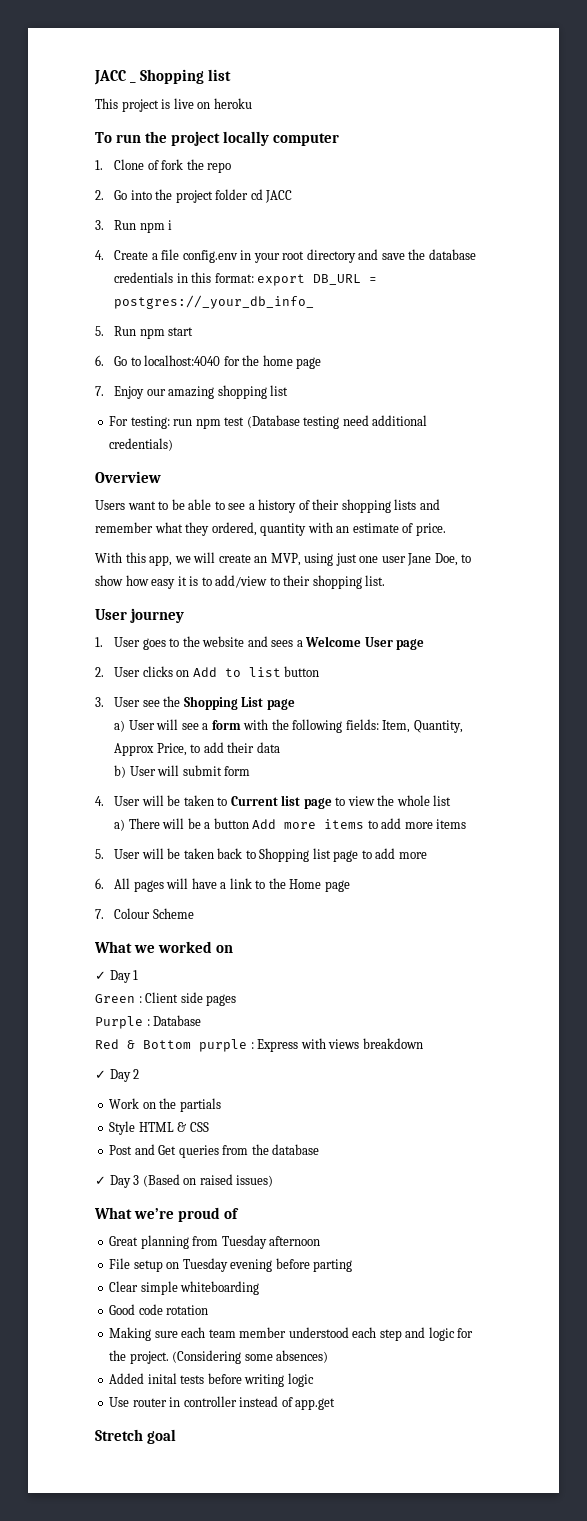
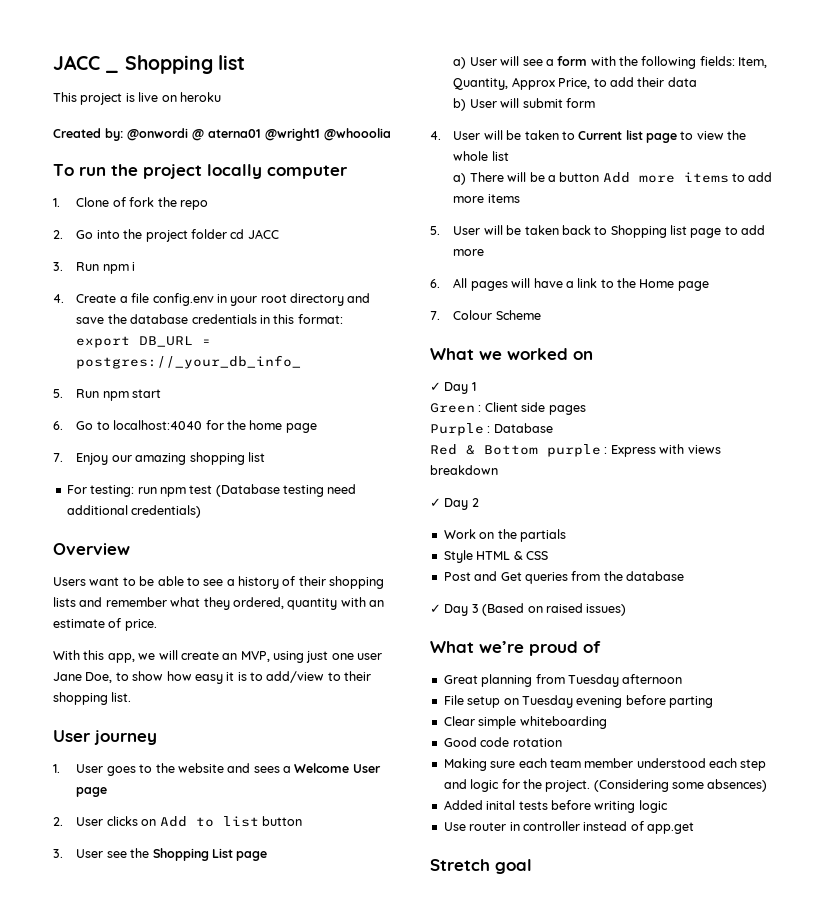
(252, 103) none -> [53,128,391,141] // Created by: @onwordi @ aterna01 @wright1 @whooolia

